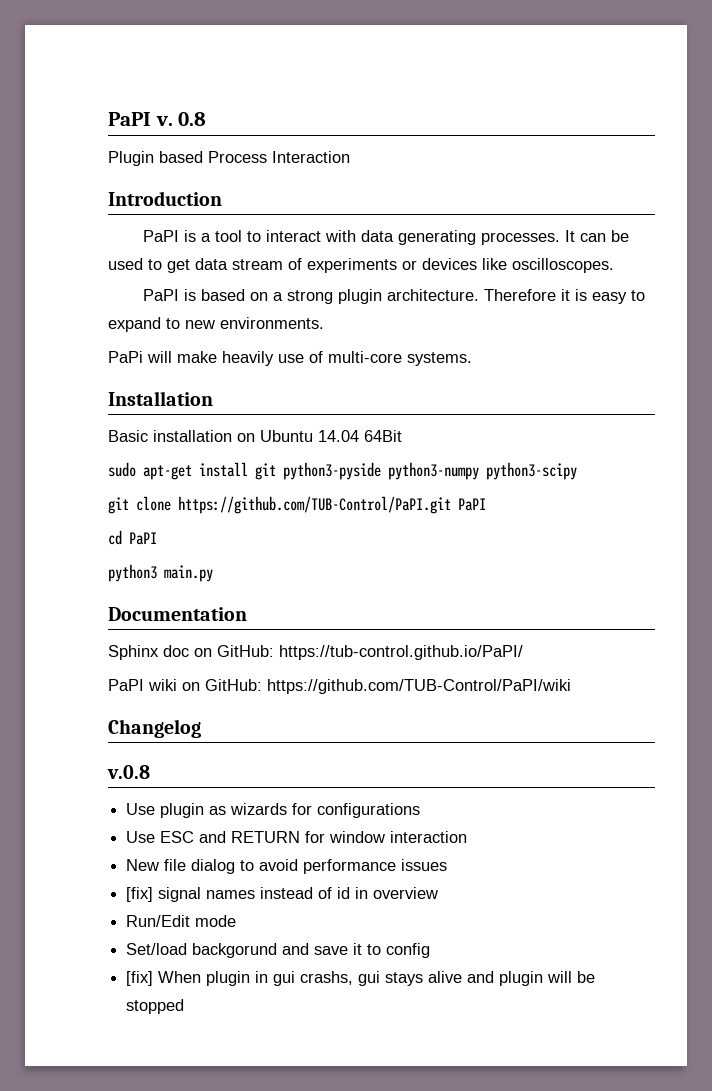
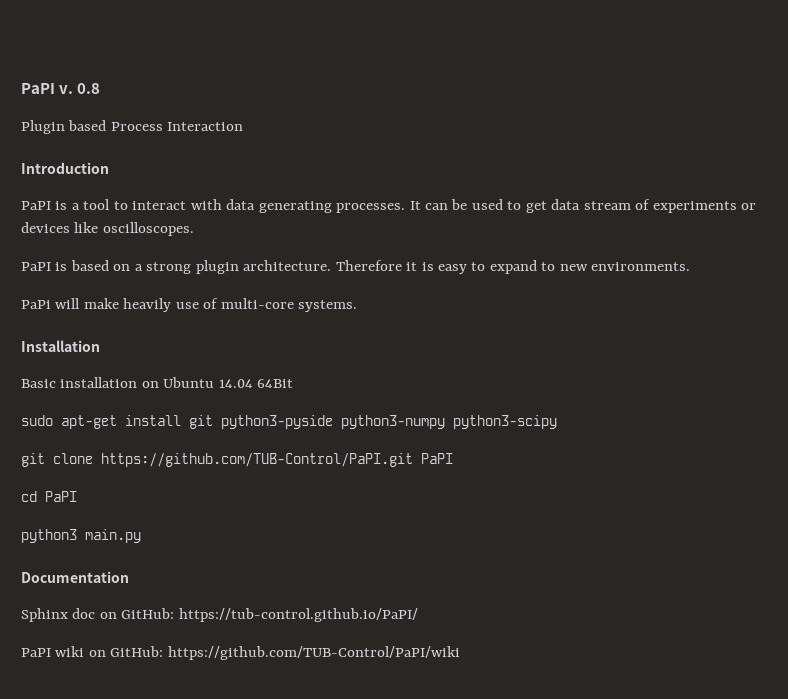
[108,719,201,738] [107,765,150,779] [126,803,421,818] [126,831,468,843] [126,859,448,874] [126,887,439,902] [126,915,237,927] [126,943,431,958] [126,971,596,986] [126,999,185,1014] // Changelog // v.0.8 // Use plugin as wizards for configurations // Use ESC and RETURN for window interaction // New file dialog to avoid performance issues // [fix] signal names instead of id in overview // Run/Edit mode // Set/load backgorund and save it to config // [fix] When plugin in gui crashs, gui stays alive and plugin will be stopped -> (460, 653) none

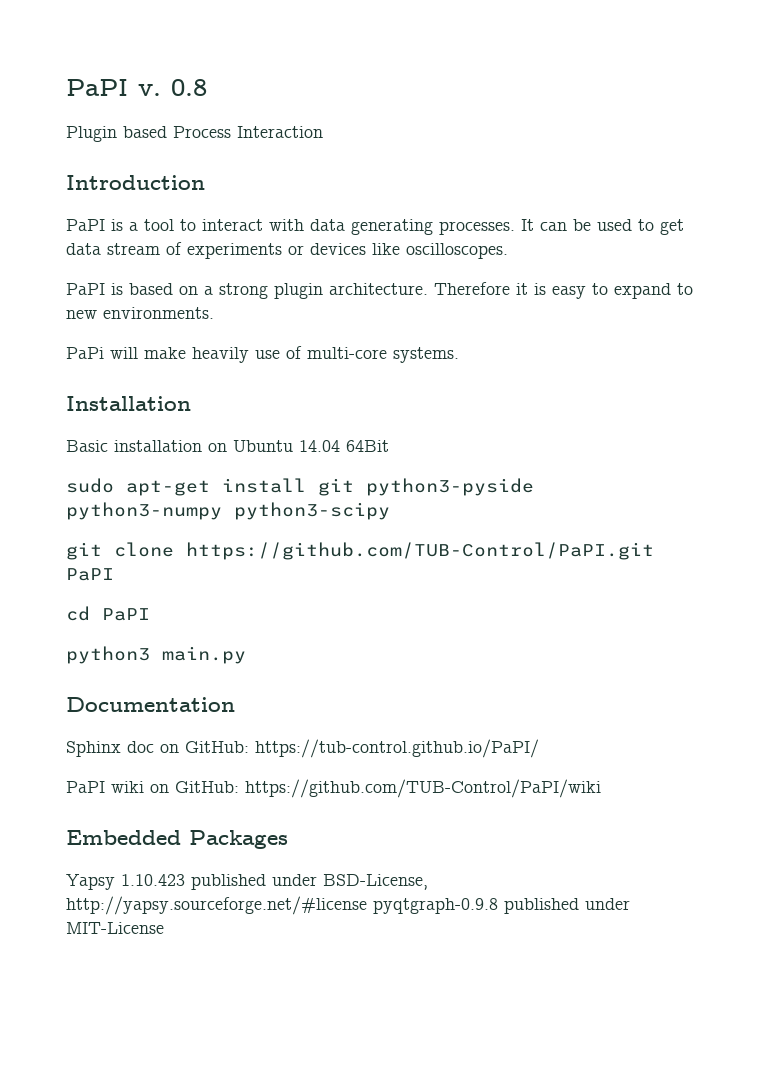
(460, 653) none -> [66,830,288,849] [66,874,428,890] [66,896,630,915] [66,922,164,934] // Embedded Packages // Yapsy 1.10.423 published under BSD-License, http://yapsy.sourceforge.net/#license pyqtgraph-0.9.8 published under MIT-License

